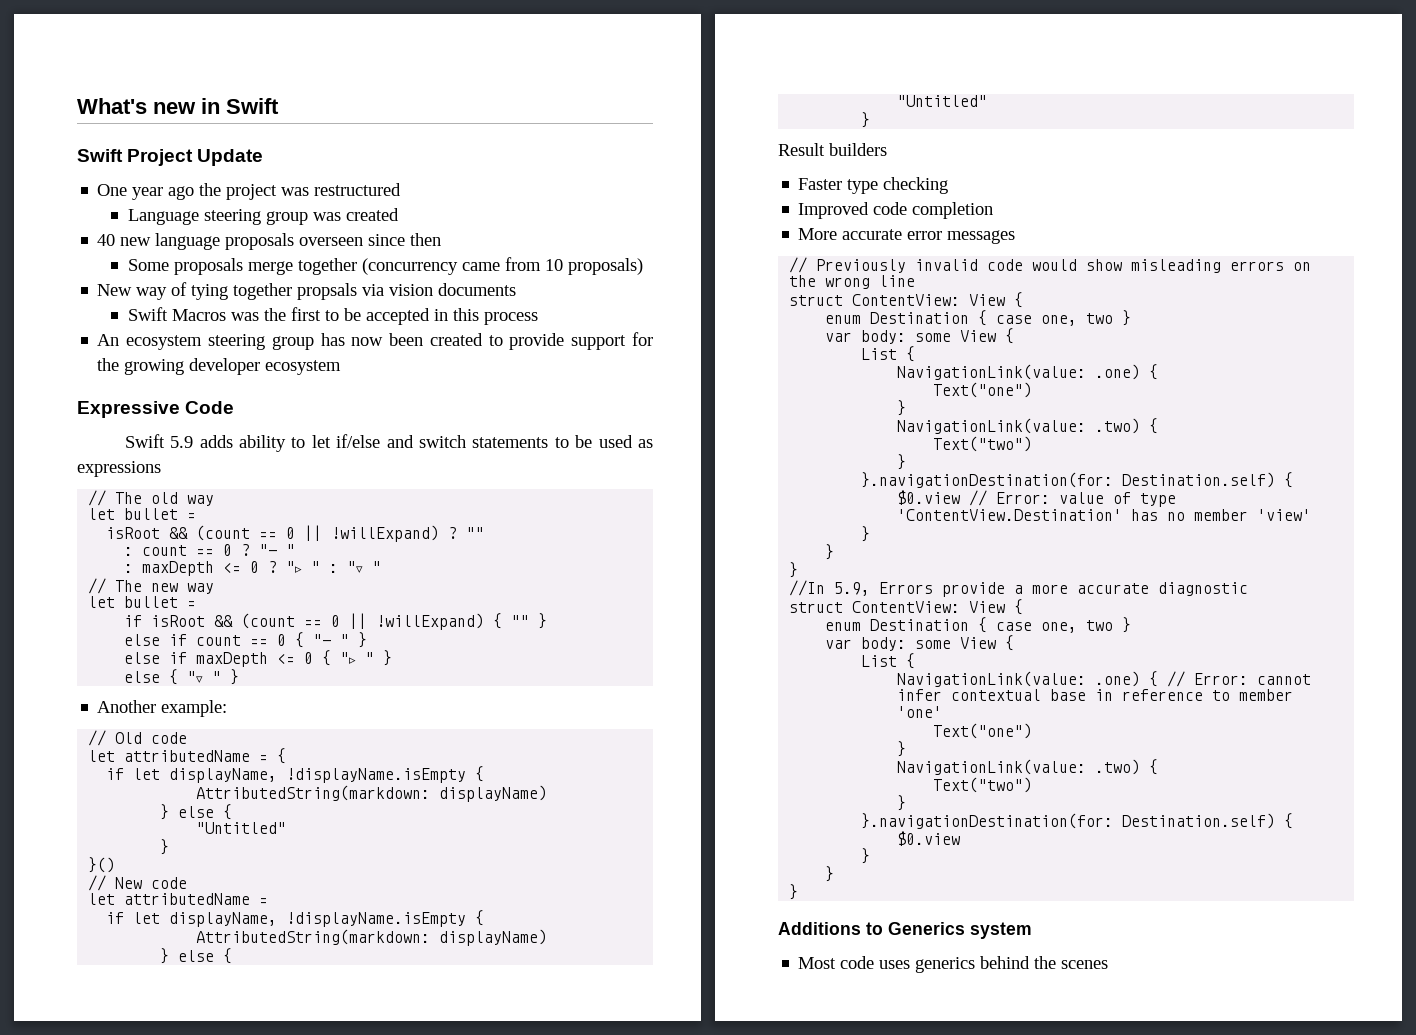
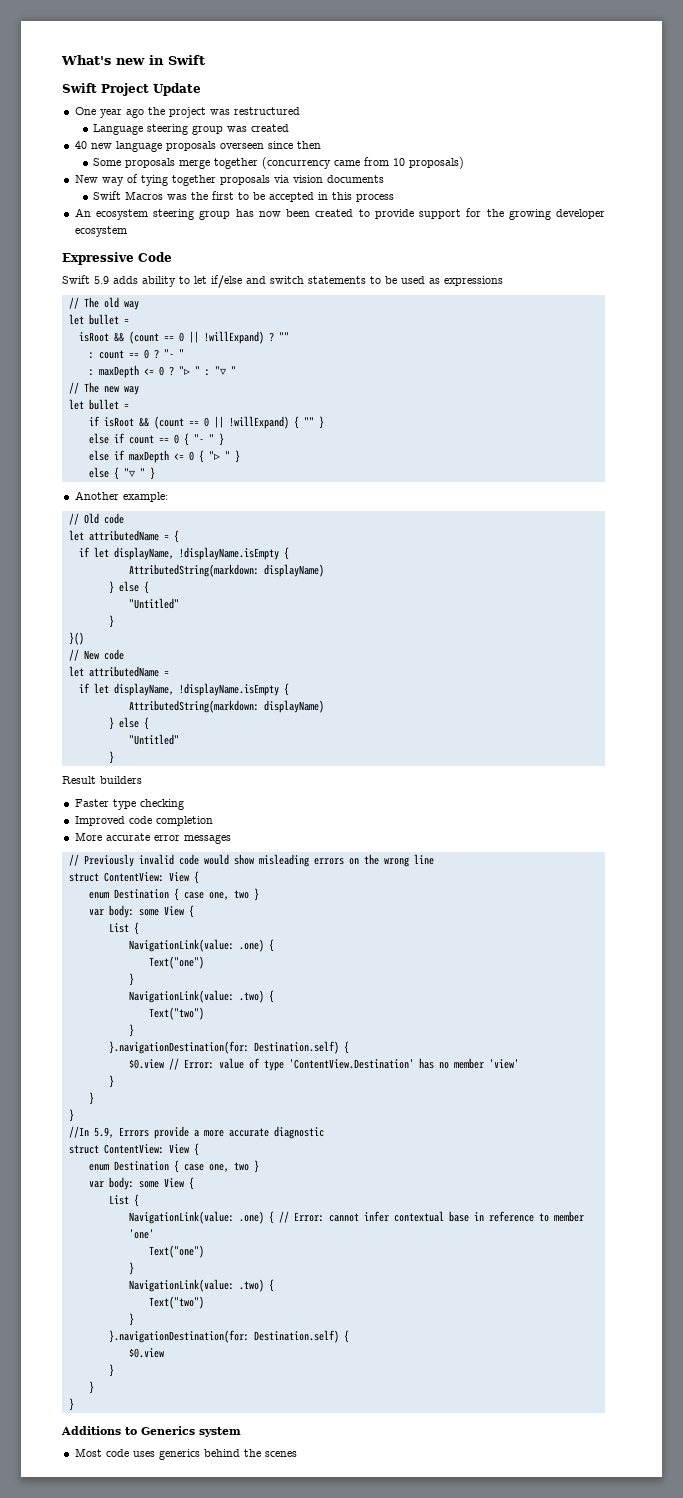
[297,283,358,300] propsals -> [219,175,270,185] proposals

